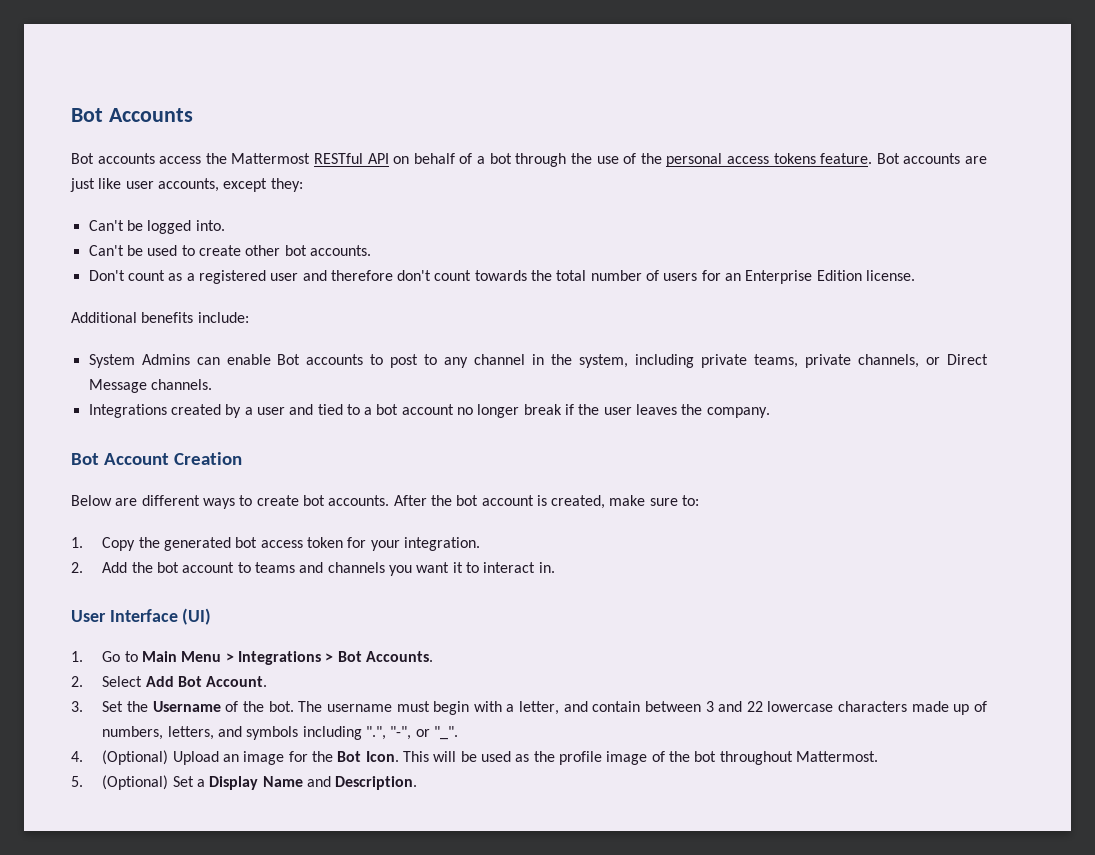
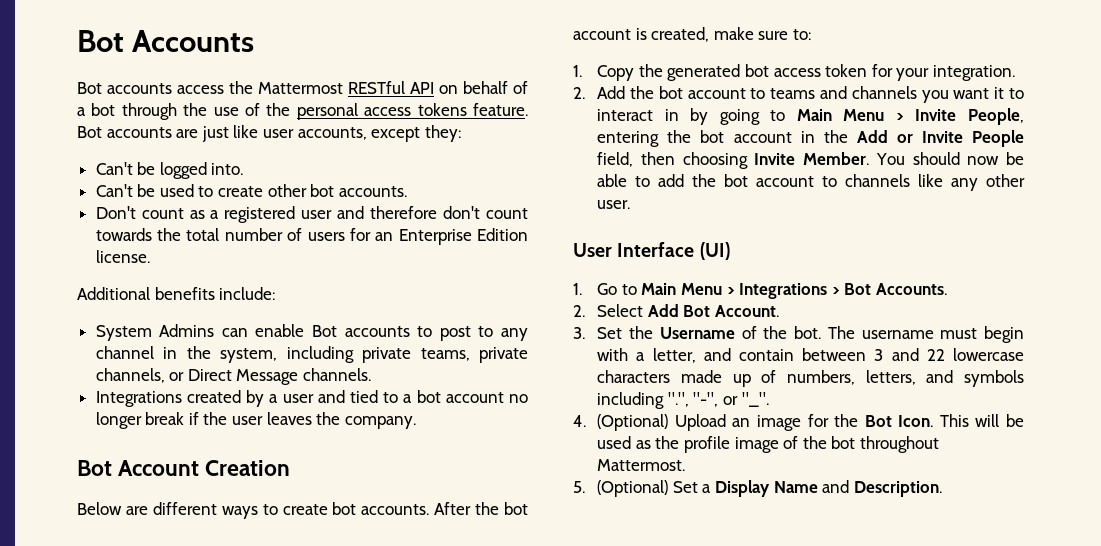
[538,562,555,573] in. -> [664,108,1024,125] [597,130,1024,147] [597,152,1024,169] [597,174,1025,191] [597,200,631,209] in by going to Main Menu > Invite People, entering the bot account in the Add or Invite People field, then choosing Invite Member. You should now be able to add the bot account to channels like any other user.

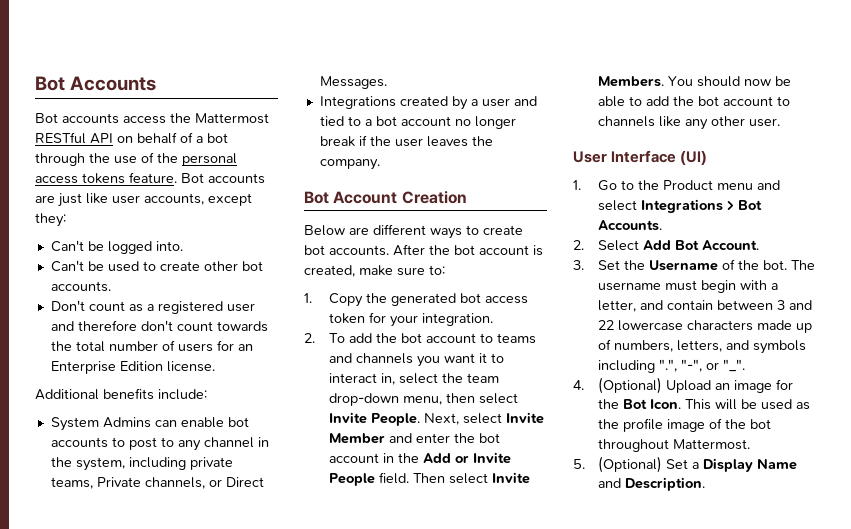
[312,325,338,337] Bot -> [227,417,249,427] bot
[479,347,528,363] private -> [96,477,141,487] Private
[236,368,372,385] Message channels. -> [319,76,387,89] Messages.
[597,86,626,99] Add -> [328,333,372,343] To add
[664,108,1024,125] [597,131,660,147] in by going to Main Menu > Invite People, entering -> [380,373,499,385] [328,393,518,406] [328,412,544,426] [328,433,450,444] in, select the team drop-down menu, then select Invite People. Next, select Invite Member and enter
[597,152,870,169] field, then choosing Invite Member. -> [378,472,530,484] [597,76,664,87] field. Then select Invite Members.
[641,283,735,295] Main Menu > -> [637,180,780,190] [597,200,637,211] the Product menu and select

